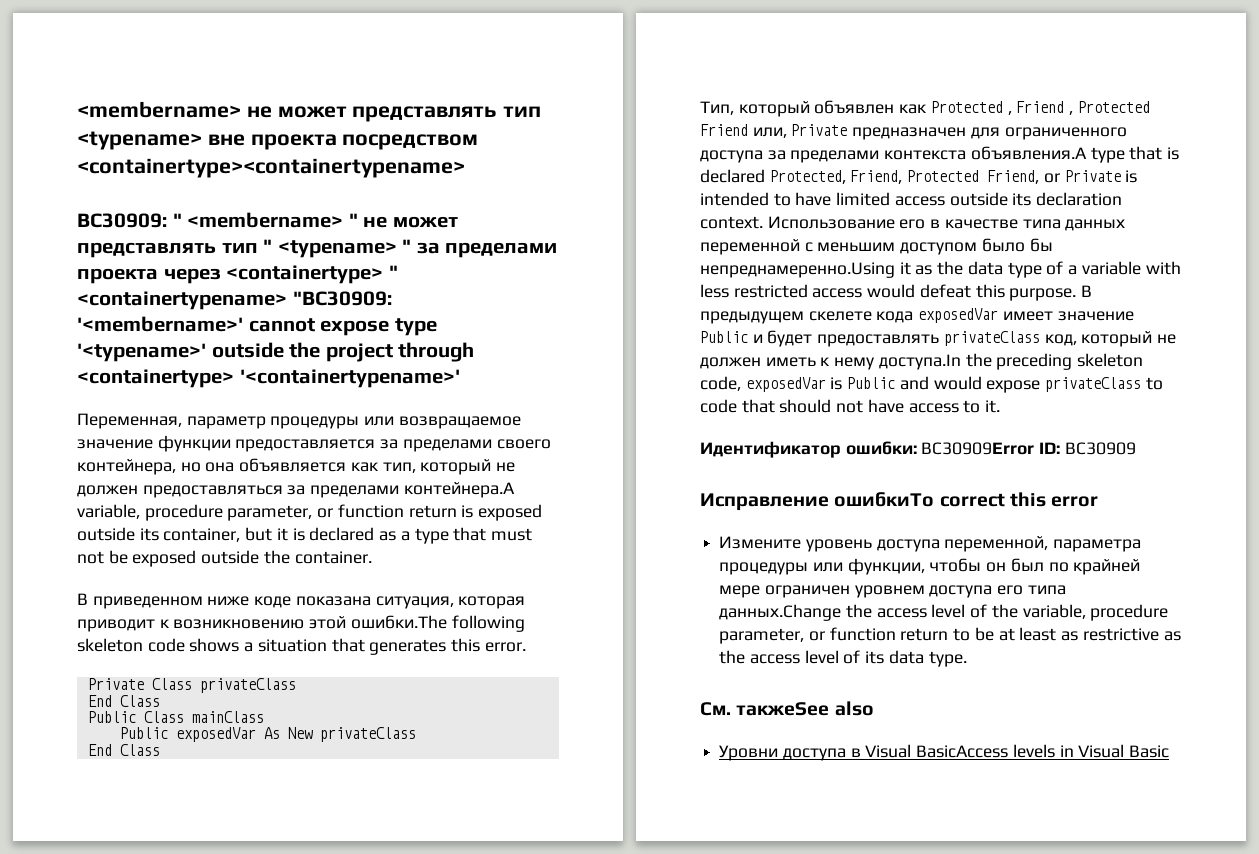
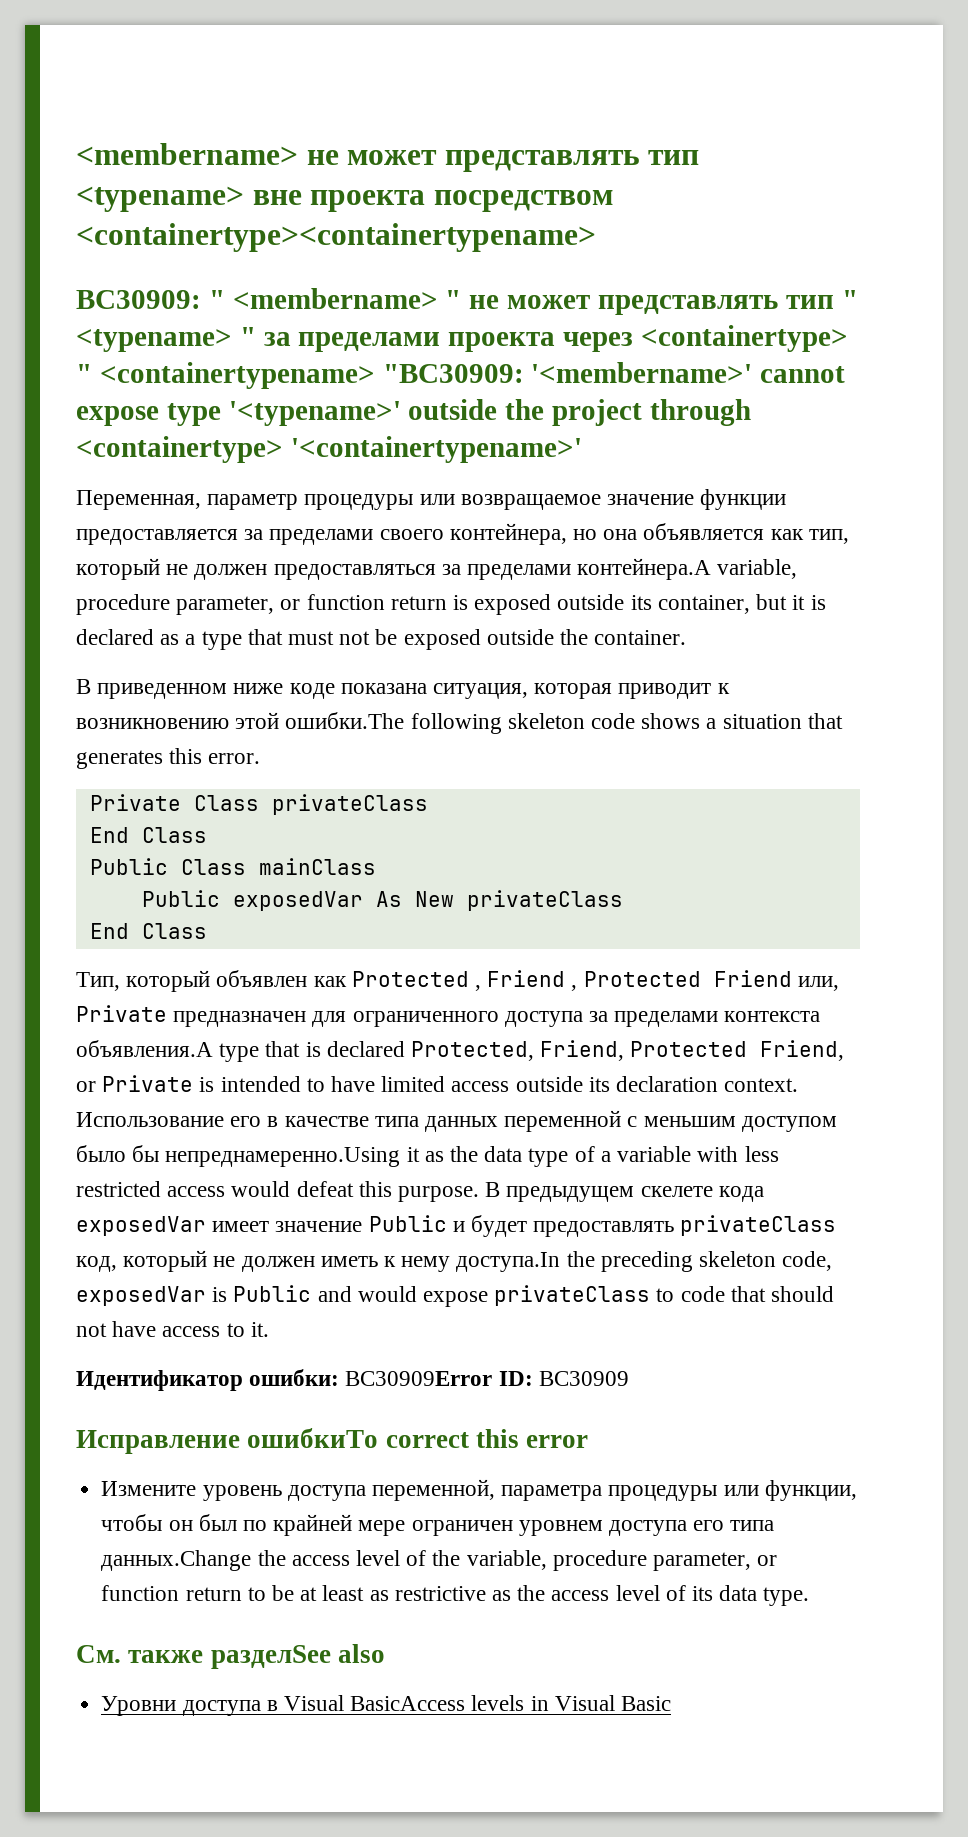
[736,702,830,716] такжеSee -> [128,1645,331,1669] также разделSee

